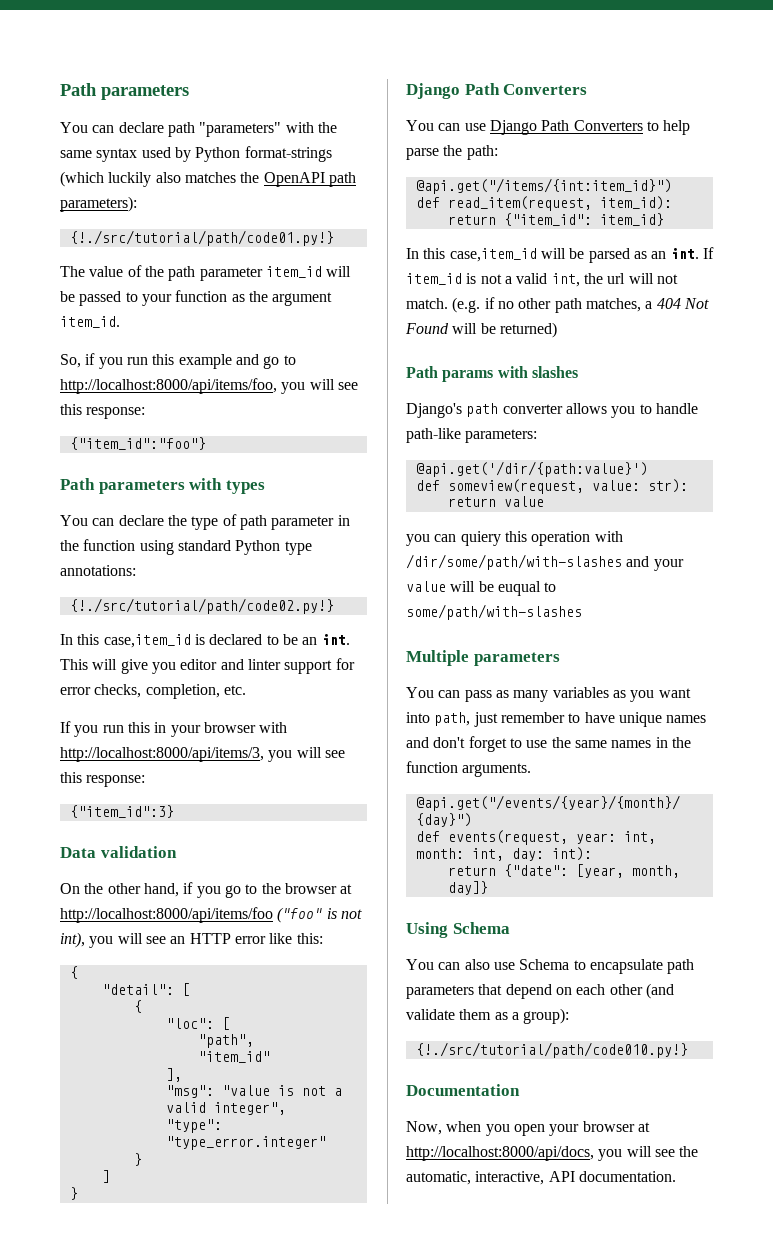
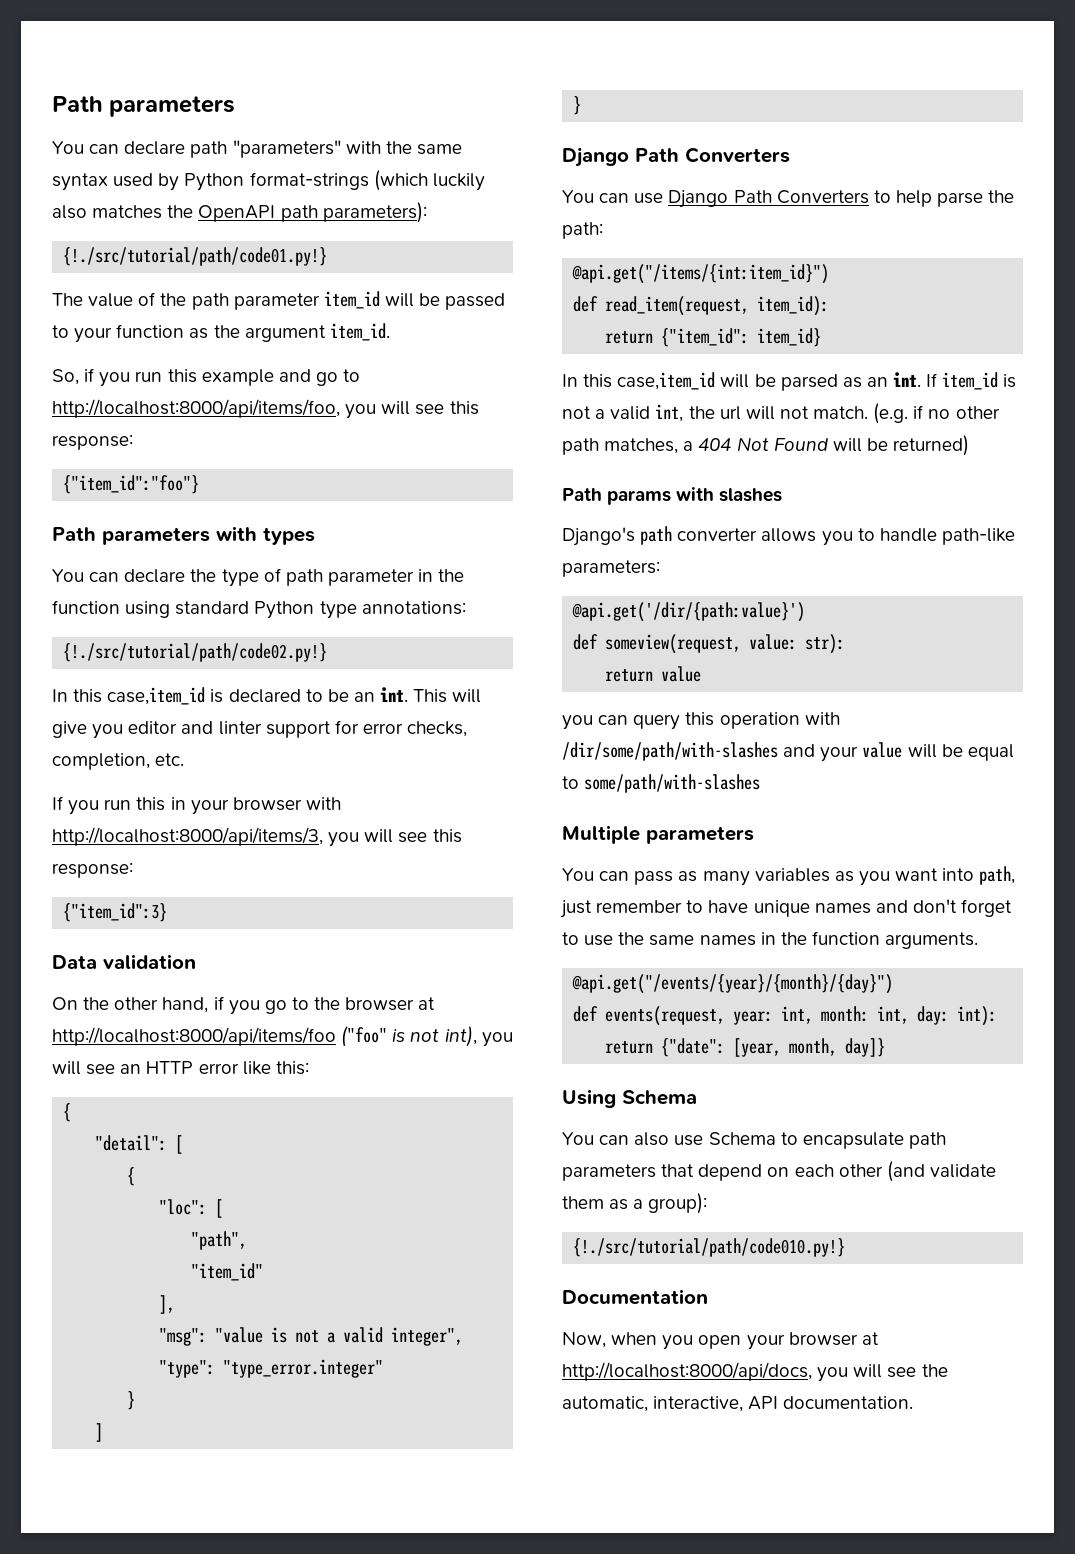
[460,531,501,546] quiery -> [633,714,681,730] query
[497,581,541,596] euqual -> [967,744,1014,761] equal

